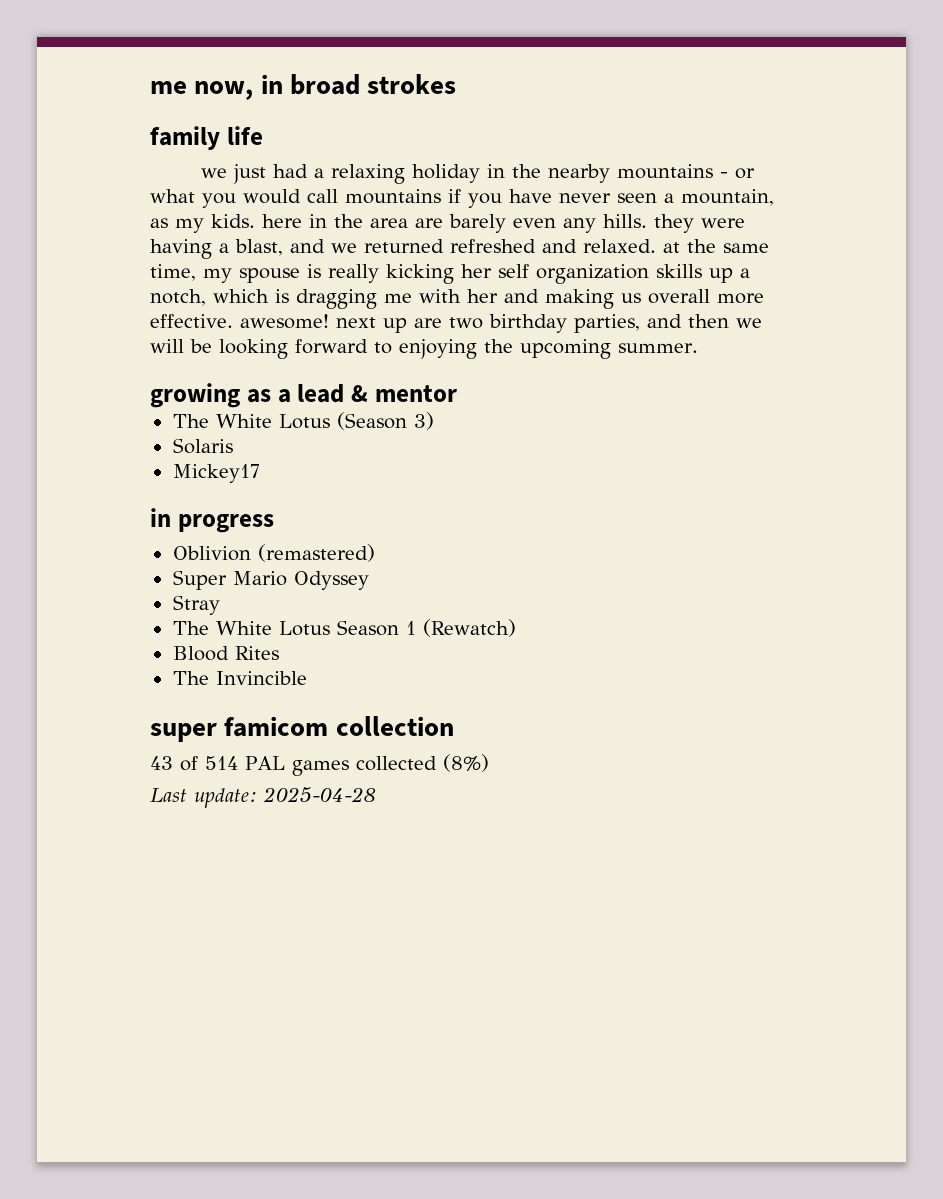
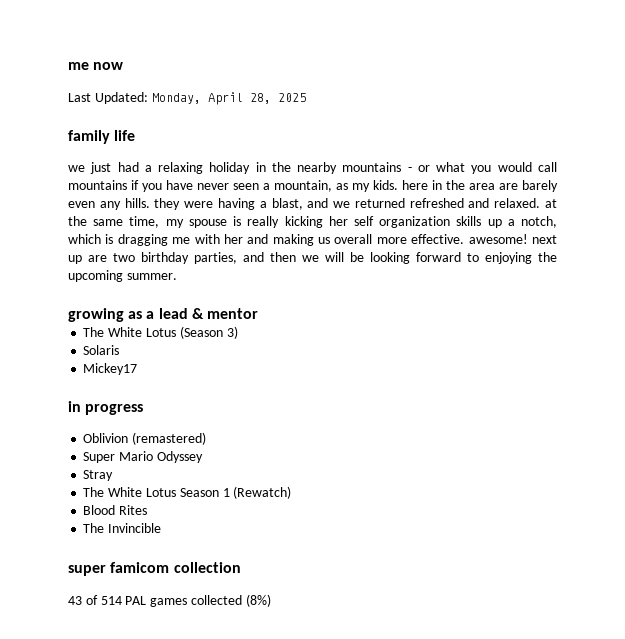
[150,74,457,100] me now, in broad strokes -> [68,62,124,70] [68,92,306,105] me now // Last Updated: Monday, April 28, 2025
[150,787,376,808] // Last update: 2025-04-28 -> (271, 600) none

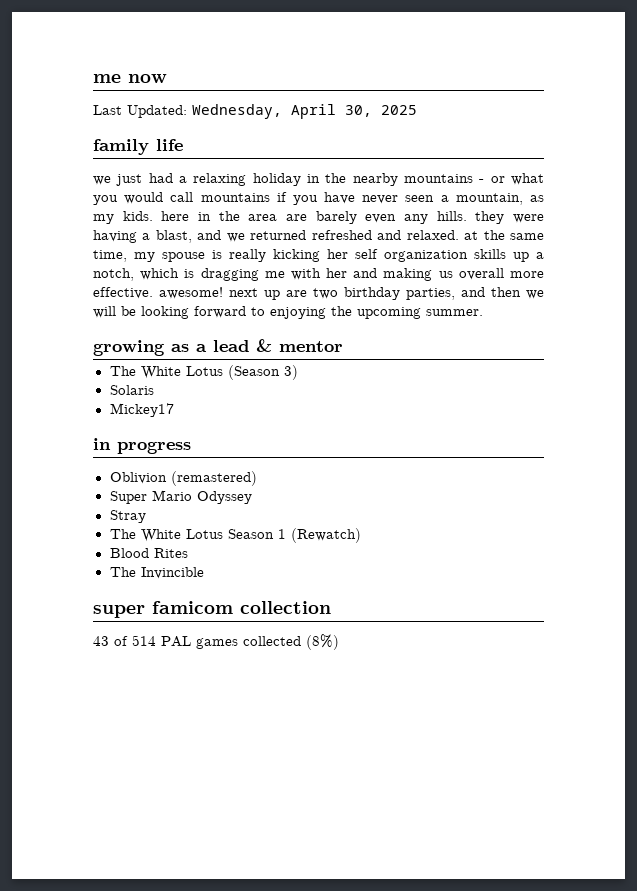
[151,92,271,105] Monday, April 28, -> [192,104,372,119] Wednesday, April 30,

